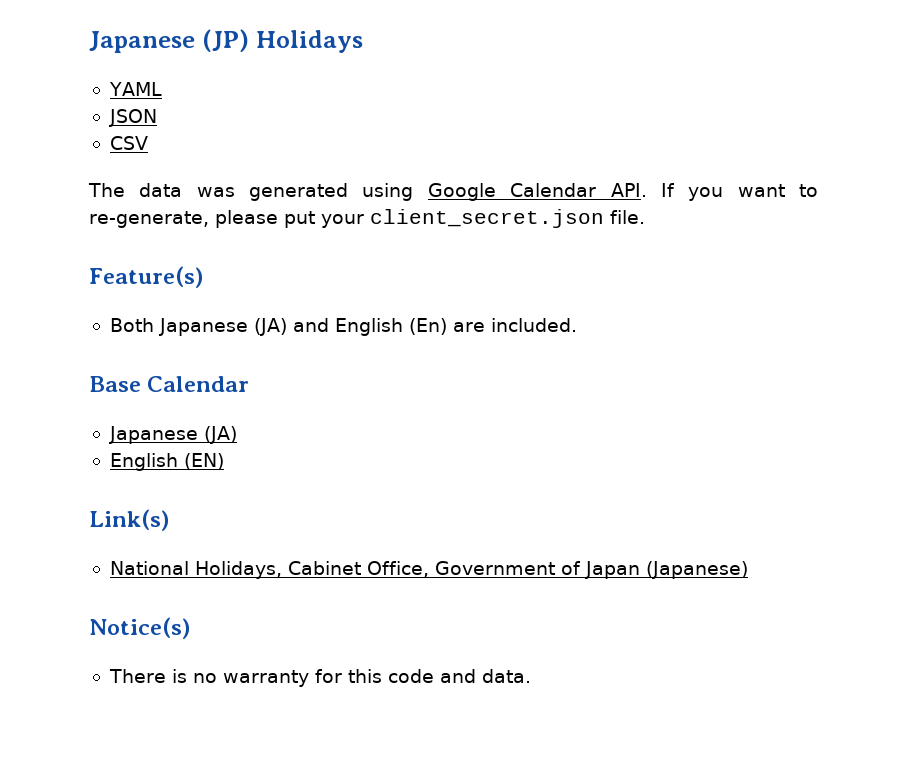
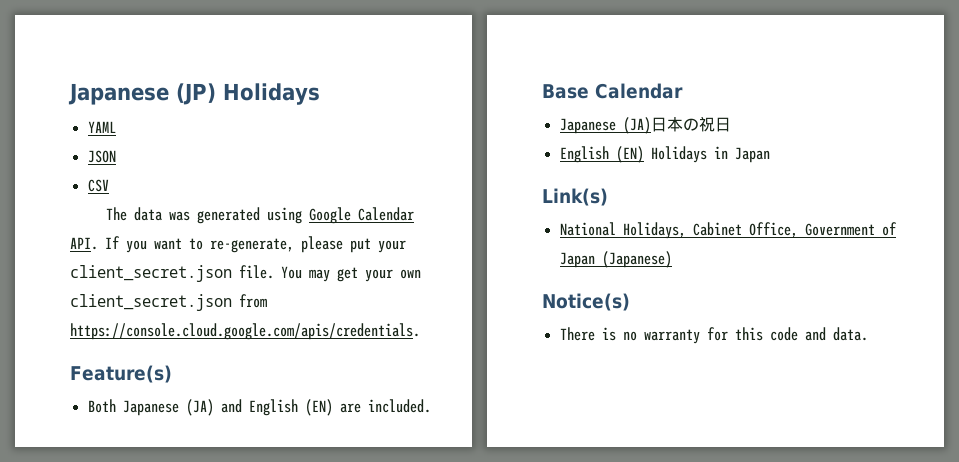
(645, 217) none -> [281,266,421,282] [70,294,267,311] [70,323,420,340] You may get your own client_secret.json from https://console.cloud.google.com/apis/credentials.
[408,318,447,335] (En) -> [304,399,333,416] (EN)
[109,453,224,471] // English (EN) -> [650,116,731,132] [559,146,770,163] 日本の祝日 // English (EN) Holidays in Japan

